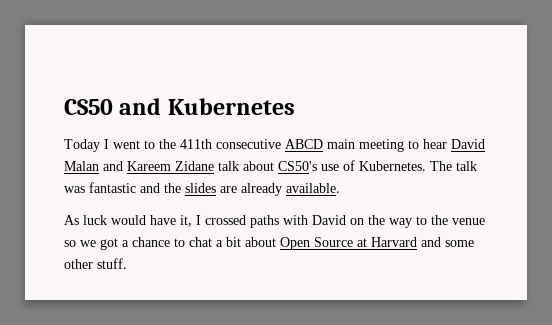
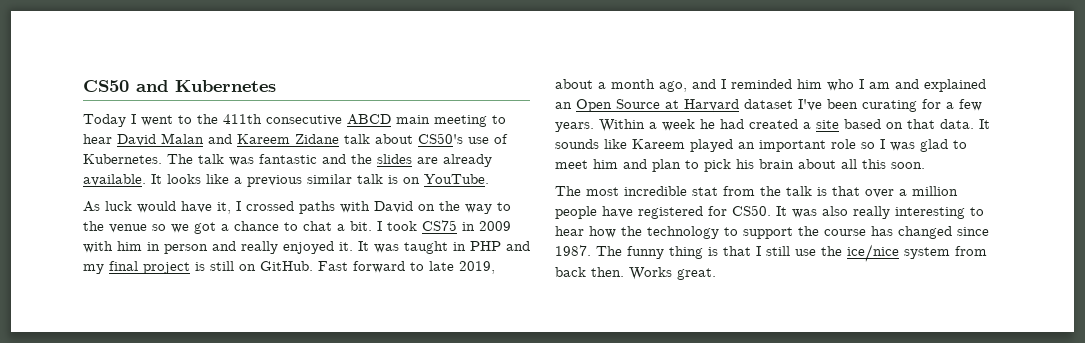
(340, 188) none -> [151,174,489,187] It looks like a previous similar talk is on YouTube.
[226,237,474,250] [64,258,127,269] bit about Open Source at Harvard and some other stuff. -> [350,220,511,231] [83,241,530,254] [83,261,495,274] [555,79,986,92] [555,99,982,112] [555,119,990,132] [555,139,967,152] [555,159,925,172] [555,186,958,198] [555,205,984,219] [555,226,989,239] [555,244,987,262] [555,267,716,280] bit. I took CS75 in 2009 with him in person and really enjoyed it. It was taught in PHP and my final project is still on GitHub. Fast forward to late 2019, about a month ago, and I reminded him who I am and explained an Open Source at Harvard dataset I've been curating for a few years. Within a week he had created a site based on that data. It sounds like Kareem played an important role so I was glad to meet him and plan to pick his brain about all this soon. // The most incredible stat from the talk is that over a million people have registered for CS50. It was also really interesting to hear how the technology to support the course has changed since 1987. The funny thing is that I still use the ice/nice system from back then. Works great.

